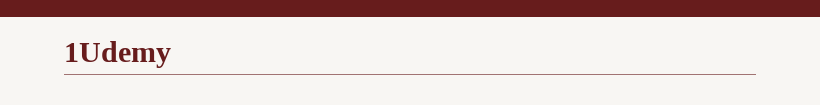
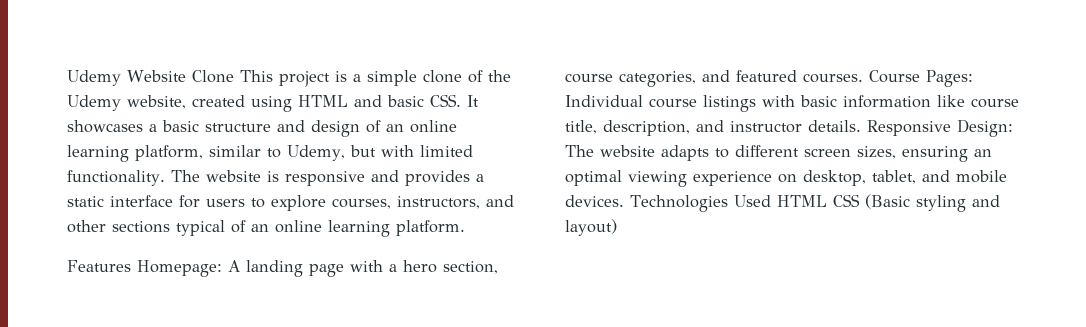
[64,41,171,68] 1Udemy -> [67,70,511,87] [67,94,479,112] [67,120,457,137] [67,145,473,162] [67,170,484,186] [67,195,514,211] [67,220,465,237] [67,260,498,277] [565,70,973,87] [565,95,1019,112] [565,119,1013,137] [565,145,992,162] [565,170,1007,187] [565,194,1000,212] [565,219,617,236] Udemy Website Clone This project is a simple clone of the Udemy website, created using HTML and basic CSS. It showcases a basic structure and design of an online learning platform, similar to Udemy, but with limited functionality. The website is responsive and provides a static interface for users to explore courses, instructors, and other sections typical of an online learning platform. // Features Homepage: A landing page with a hero section, course categories, and featured courses. Course Pages: Individual course listings with basic information like course title, description, and instructor details. Responsive Design: The website adapts to different screen sizes, ensuring an optimal viewing experience on desktop, tablet, and mobile devices. Technologies Used HTML CSS (Basic styling and layout)

